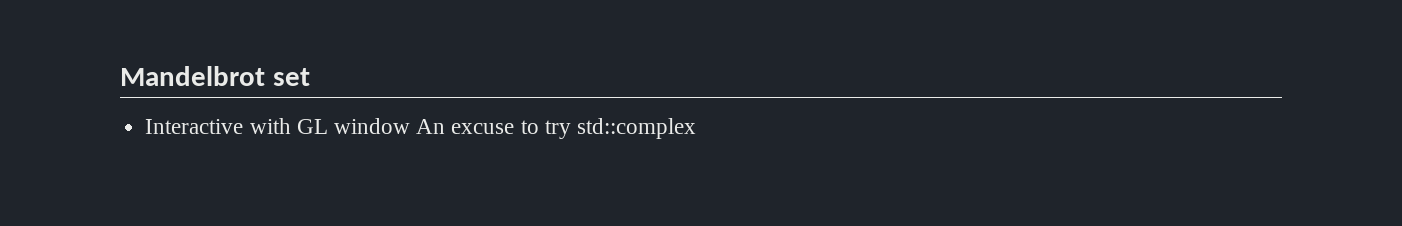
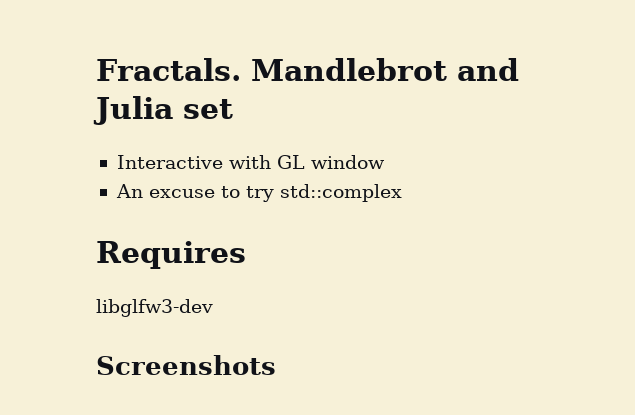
[120,66,265,86] Mandelbrot -> [96,58,519,81] [93,96,173,125] Fractals. Mandlebrot and Julia
(410, 126) none -> (385, 162) //
(696, 128) none -> [96,241,246,269] [96,299,213,317] [96,355,276,375] // Requires // libglfw3-dev // Screenshots

